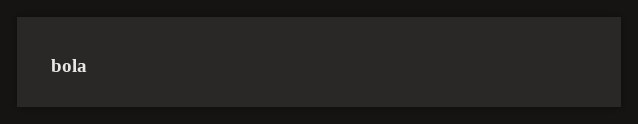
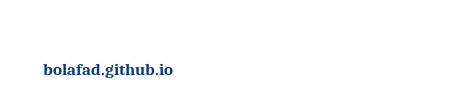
[51,59,87,72] bola -> [43,63,173,78] bolafad.github.io

